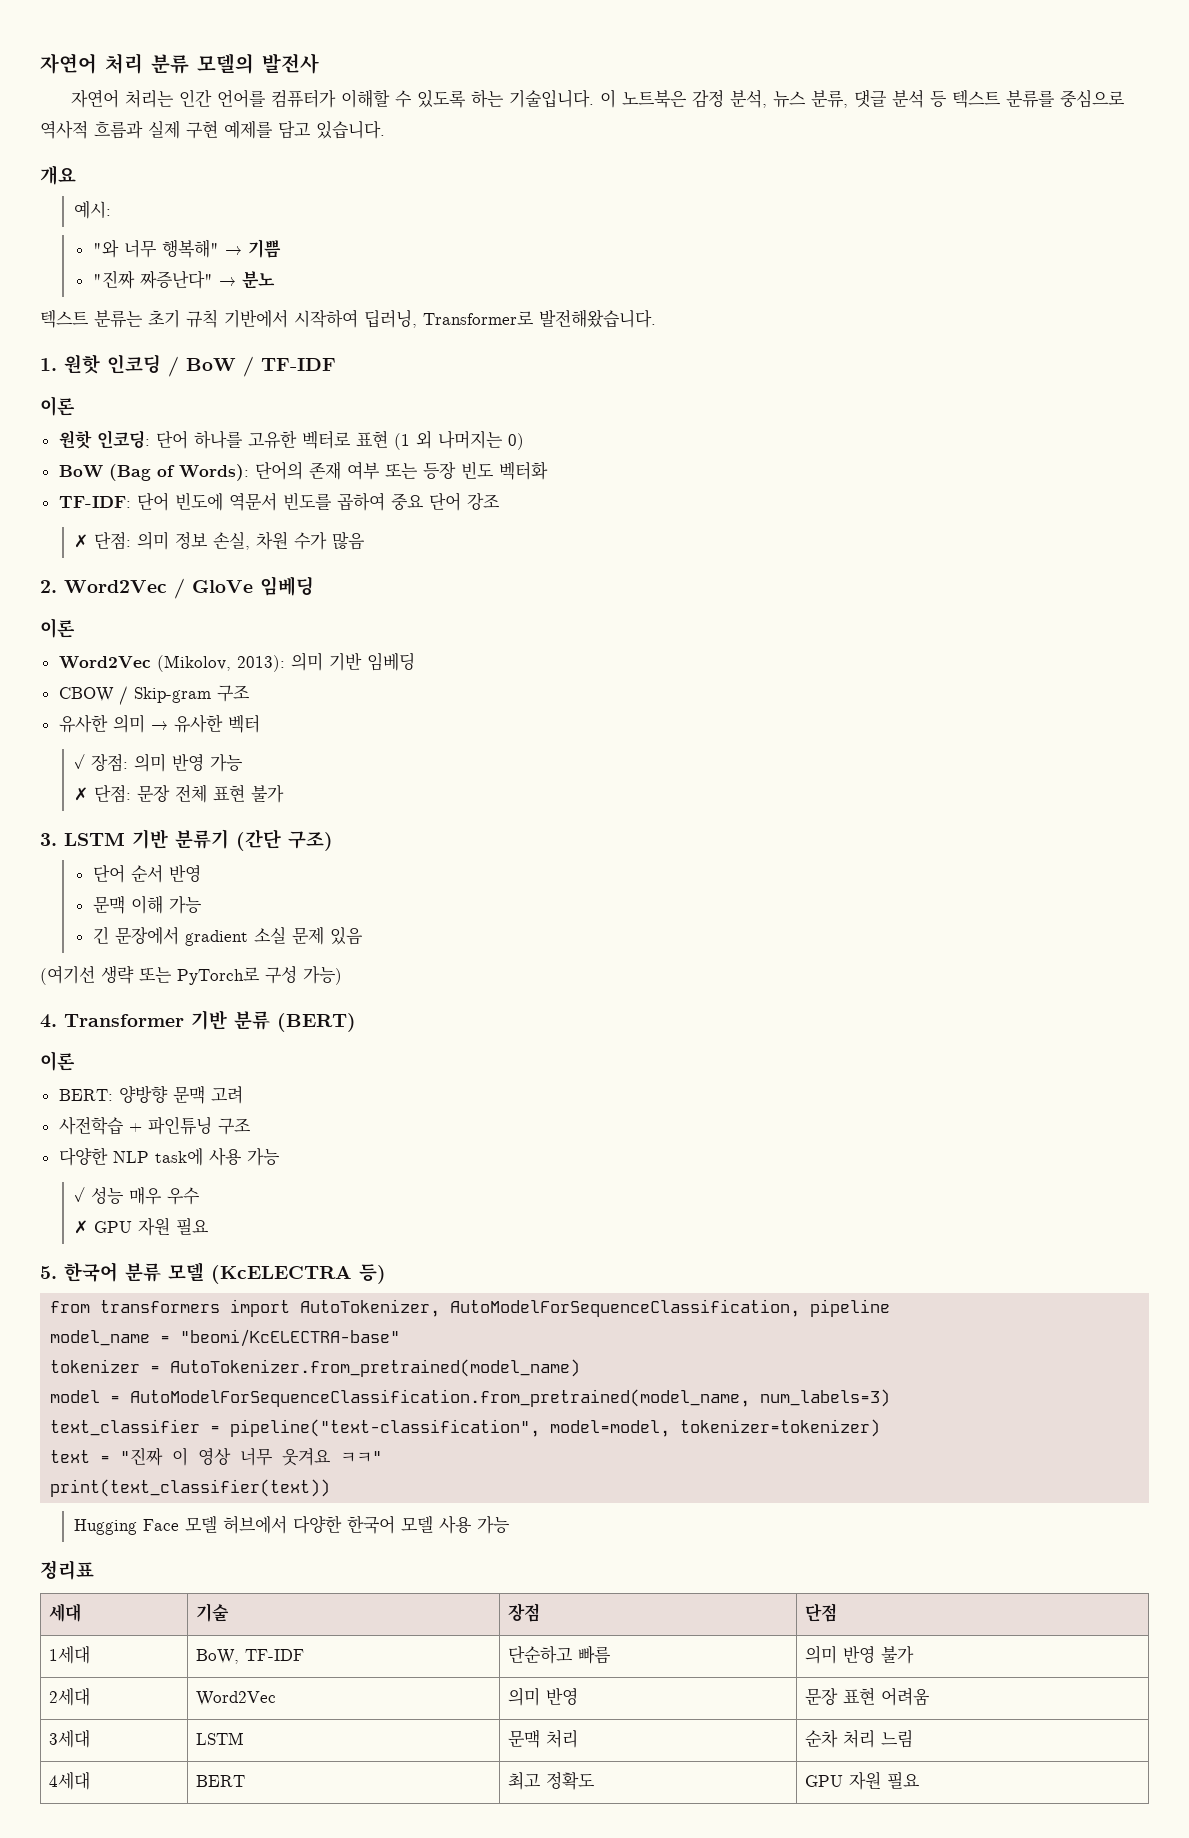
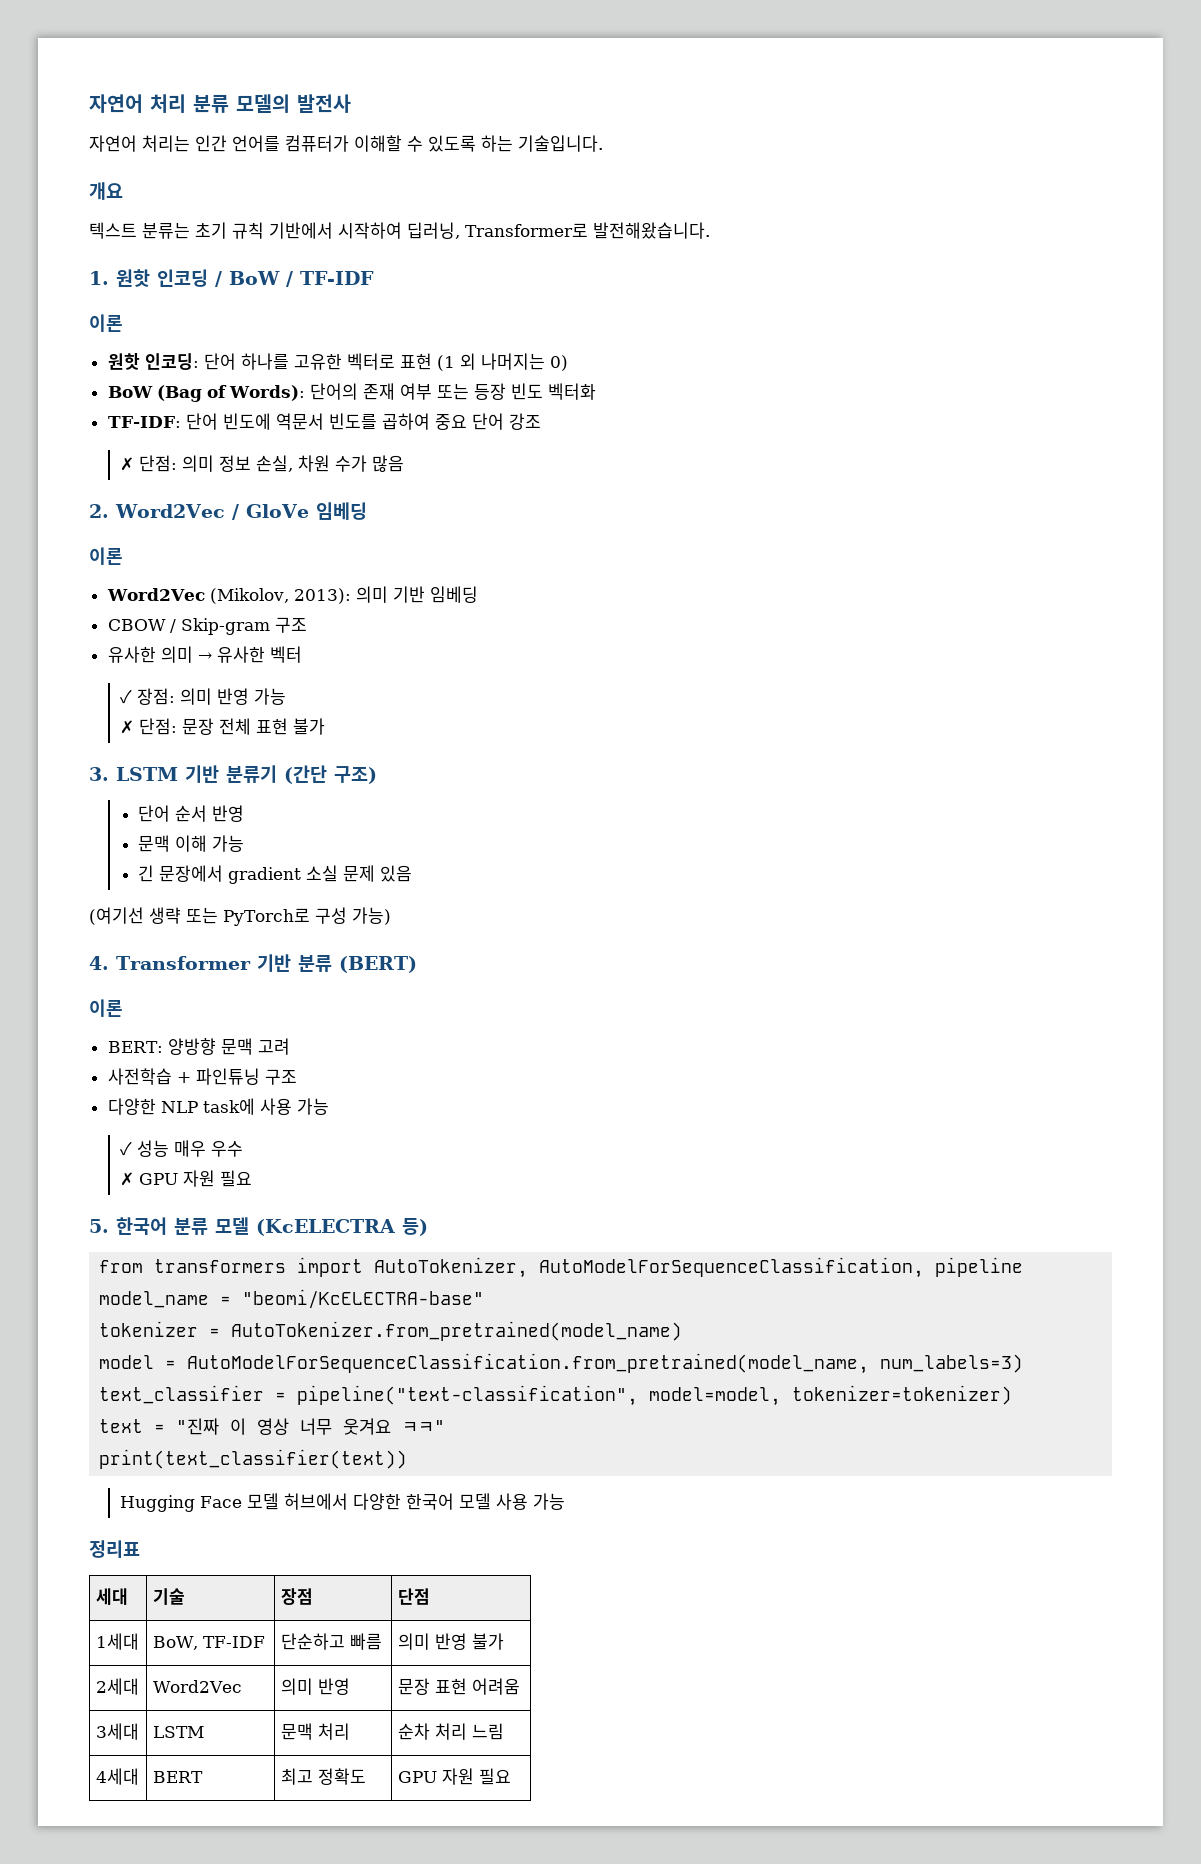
[599,89,1125,108] [40,120,385,139] [40,165,76,185] [73,201,111,219] [92,239,281,258] [92,270,275,289] 이 노트북은 감정 분석, 뉴스 분류, 댓글 분석 등 텍스트 분류를 중심으로 역사적 흐름과 실제 구현 예제를 담고 있습니다. // 개요 // 예시: // "와 너무 행복해" → 기쁨 // "진짜 짜증난다" → 분노 -> [89,182,123,200] // 개요

